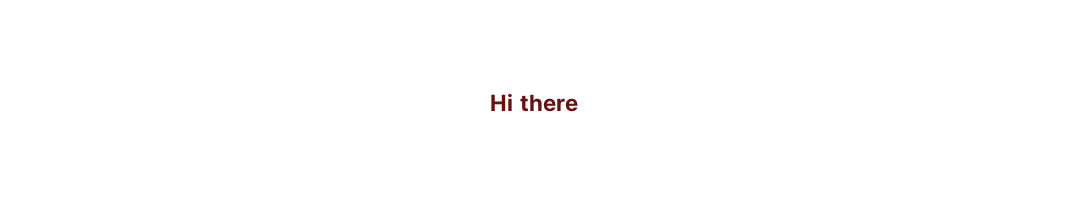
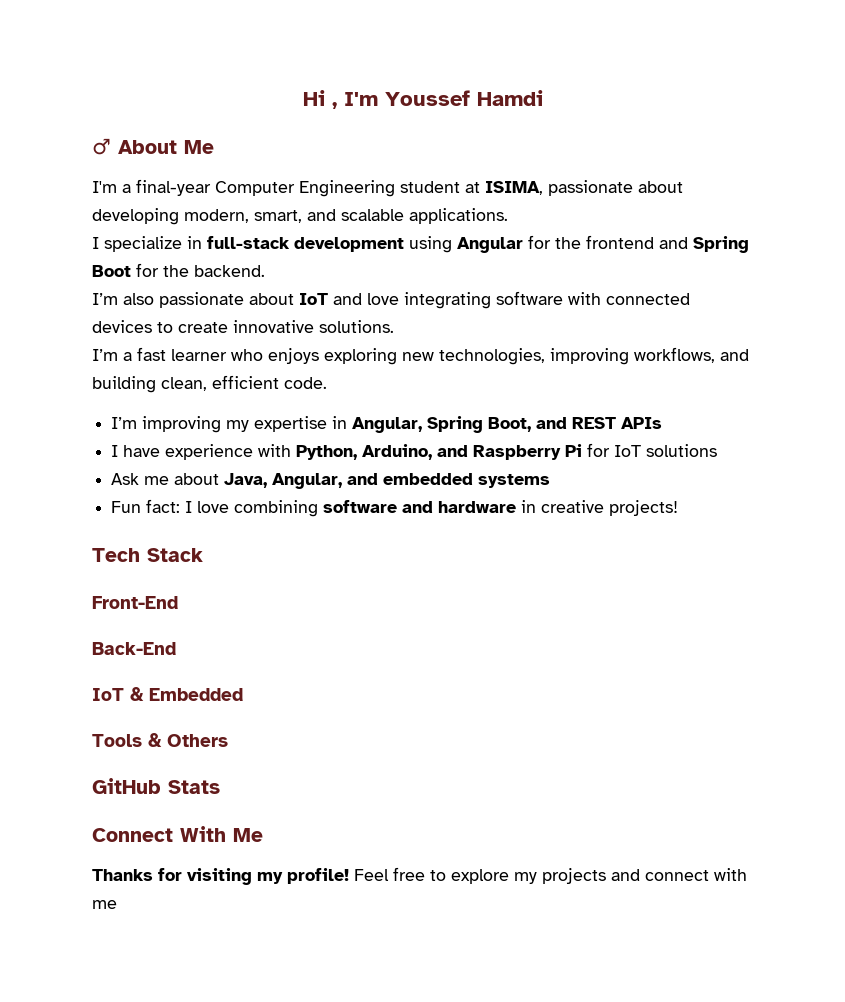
[519,94,578,112] there -> [331,90,543,109] [92,138,214,155] [92,179,683,197] [92,208,508,225] [92,235,749,253] [92,263,265,277] [92,291,690,309] [92,320,394,333] [92,347,749,365] [92,375,327,393] [111,416,663,433] [111,443,718,460] [111,473,551,489] [111,499,679,517] [92,548,203,562] [92,596,178,609] [92,642,176,655] [92,687,243,701] [92,733,228,747] [92,778,220,794] [92,826,263,842] [92,867,747,885] [92,900,117,909] , I'm Youssef Hamdi // ♂ About Me // I'm a final-year Computer Engineering student at ISIMA, passionate about developing modern, smart, and scalable applications. // I specialize in full-stack development using Angular for the frontend and Spring Boot for the backend. // I’m also passionate about IoT and love integrating software with connected devices to create innovative solutions. // I’m a fast learner who enjoys exploring new technologies, improving workflows, and building clean, efficient code. // I’m improving my expertise in Angular, Spring Boot, and REST APIs // I have experience with Python, Arduino, and Raspberry Pi for IoT solutions // Ask me about Java, Angular, and embedded systems // Fun fact: I love combining software and hardware in creative projects! // Tech Stack // Front-End // Back-End // IoT & Embedded // Tools & Others // GitHub Stats // Connect With Me // Thanks for visiting my profile! Feel free to explore my projects and connect with me

